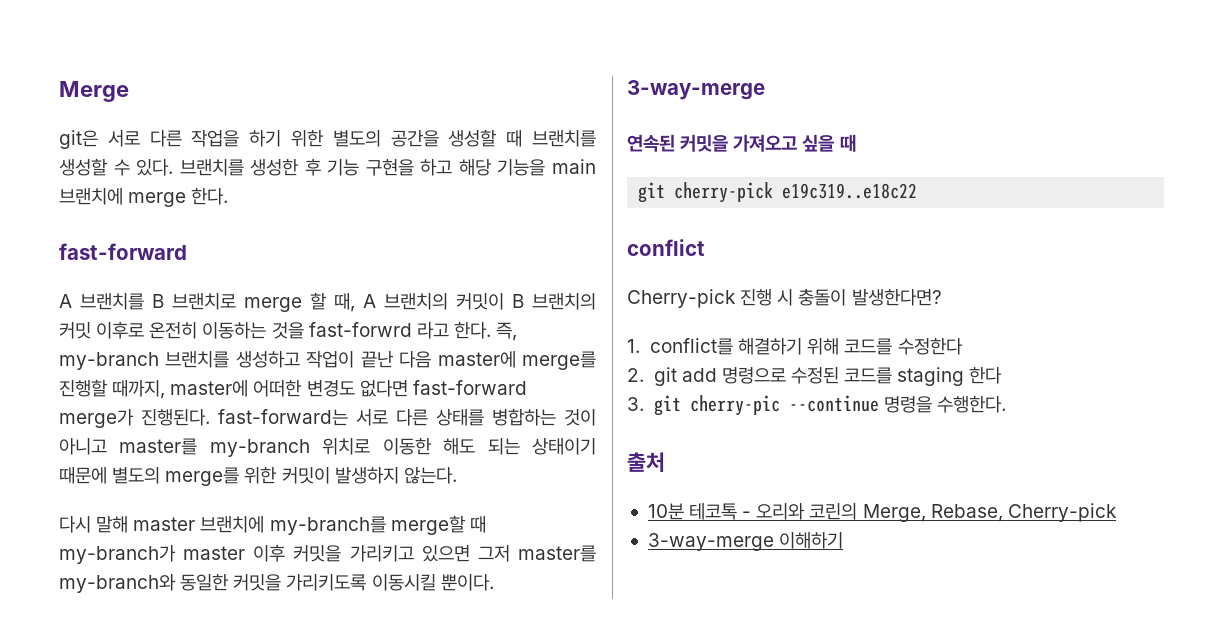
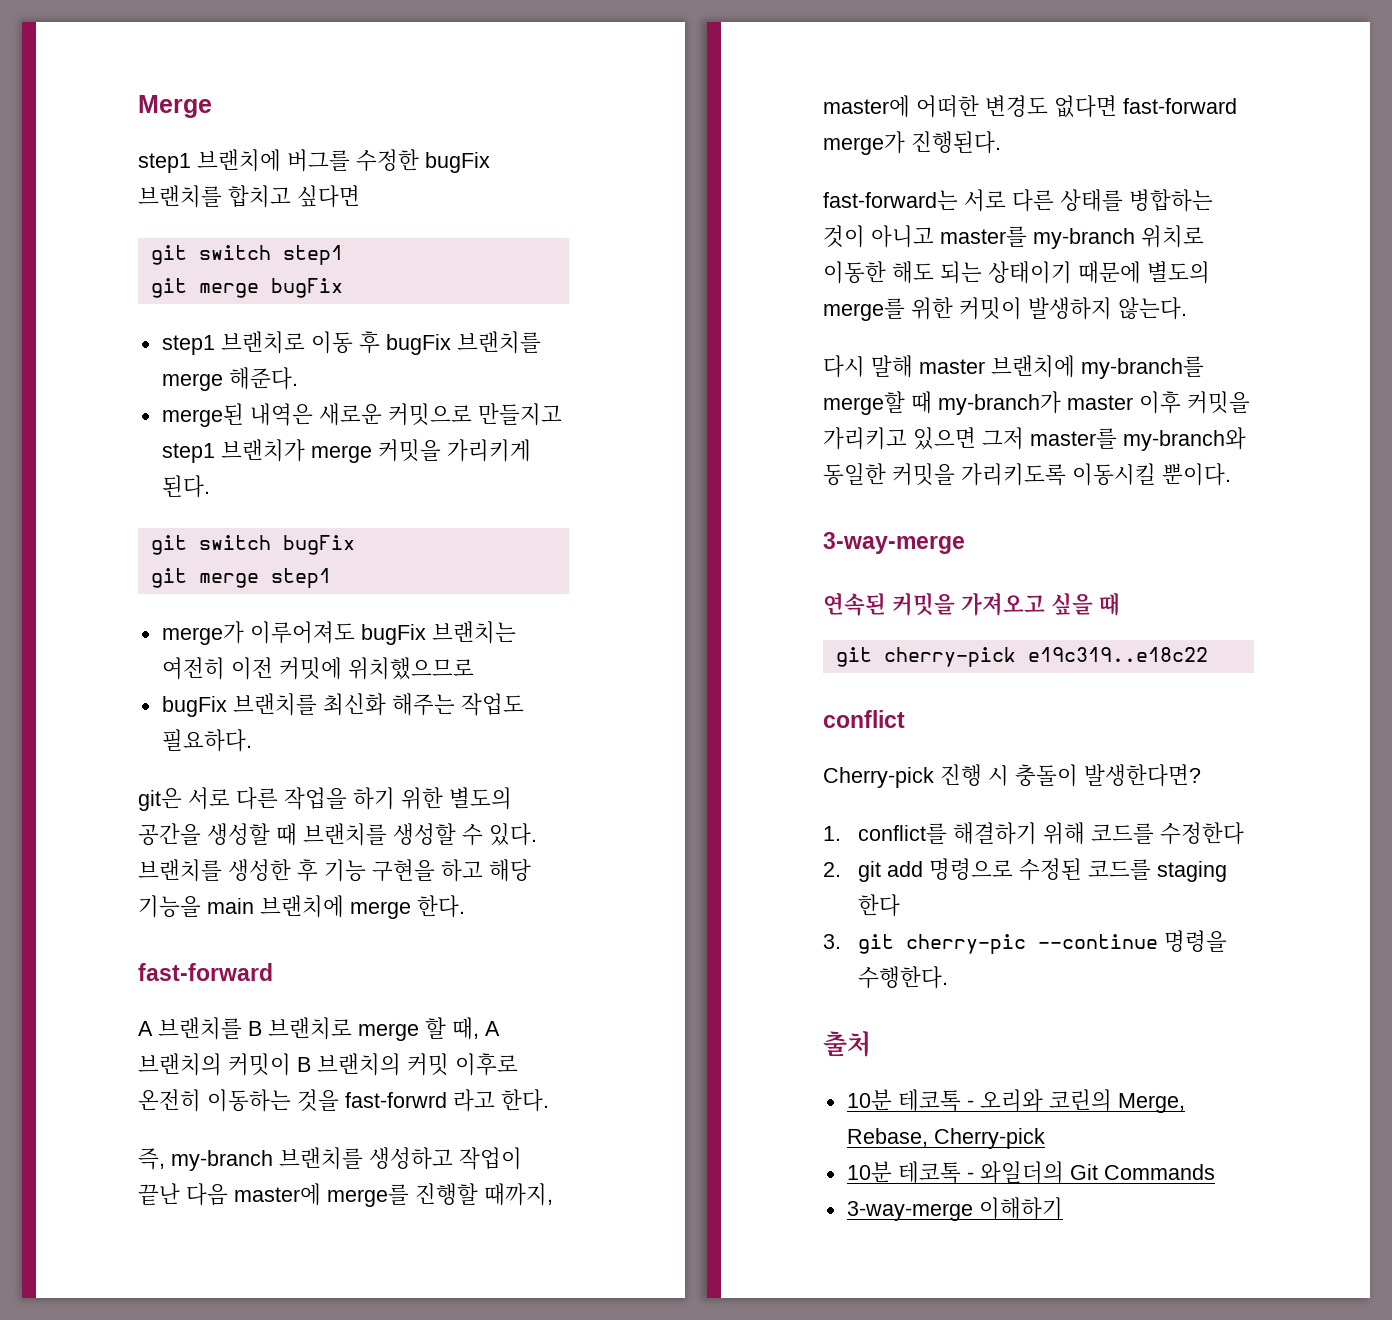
(129, 91) none -> [138,149,490,173] [138,185,360,208] [150,245,343,265] [150,278,343,298] [161,331,541,355] [161,367,298,391] [161,403,562,427] [161,439,531,463] [161,475,210,498] [150,535,355,555] [150,568,331,588] [161,621,516,645] [161,657,474,680] [161,693,524,717] [161,729,252,752] // step1 브랜치에 버그를 수정한 bugFix 브랜치를 합치고 싶다면 // git switch step1 // git merge bugFix // step1 브랜치로 이동 후 bugFix 브랜치를 merge 해준다. // merge된 내역은 새로운 커밋으로 만들지고 step1 브랜치가 merge 커밋을 가리키게 된다. // git switch bugFix // git merge step1 // merge가 이루어져도 bugFix 브랜치는 여전히 이전 커밋에 위치했으므로 // bugFix 브랜치를 최신화 해주는 작업도 필요하다.
(491, 330) none -> (549, 1100) //
(210, 417) none -> (1001, 142) //
(1117, 512) none -> [846,1161,1215,1184] // 10분 테코톡 - 와일더의 Git Commands

